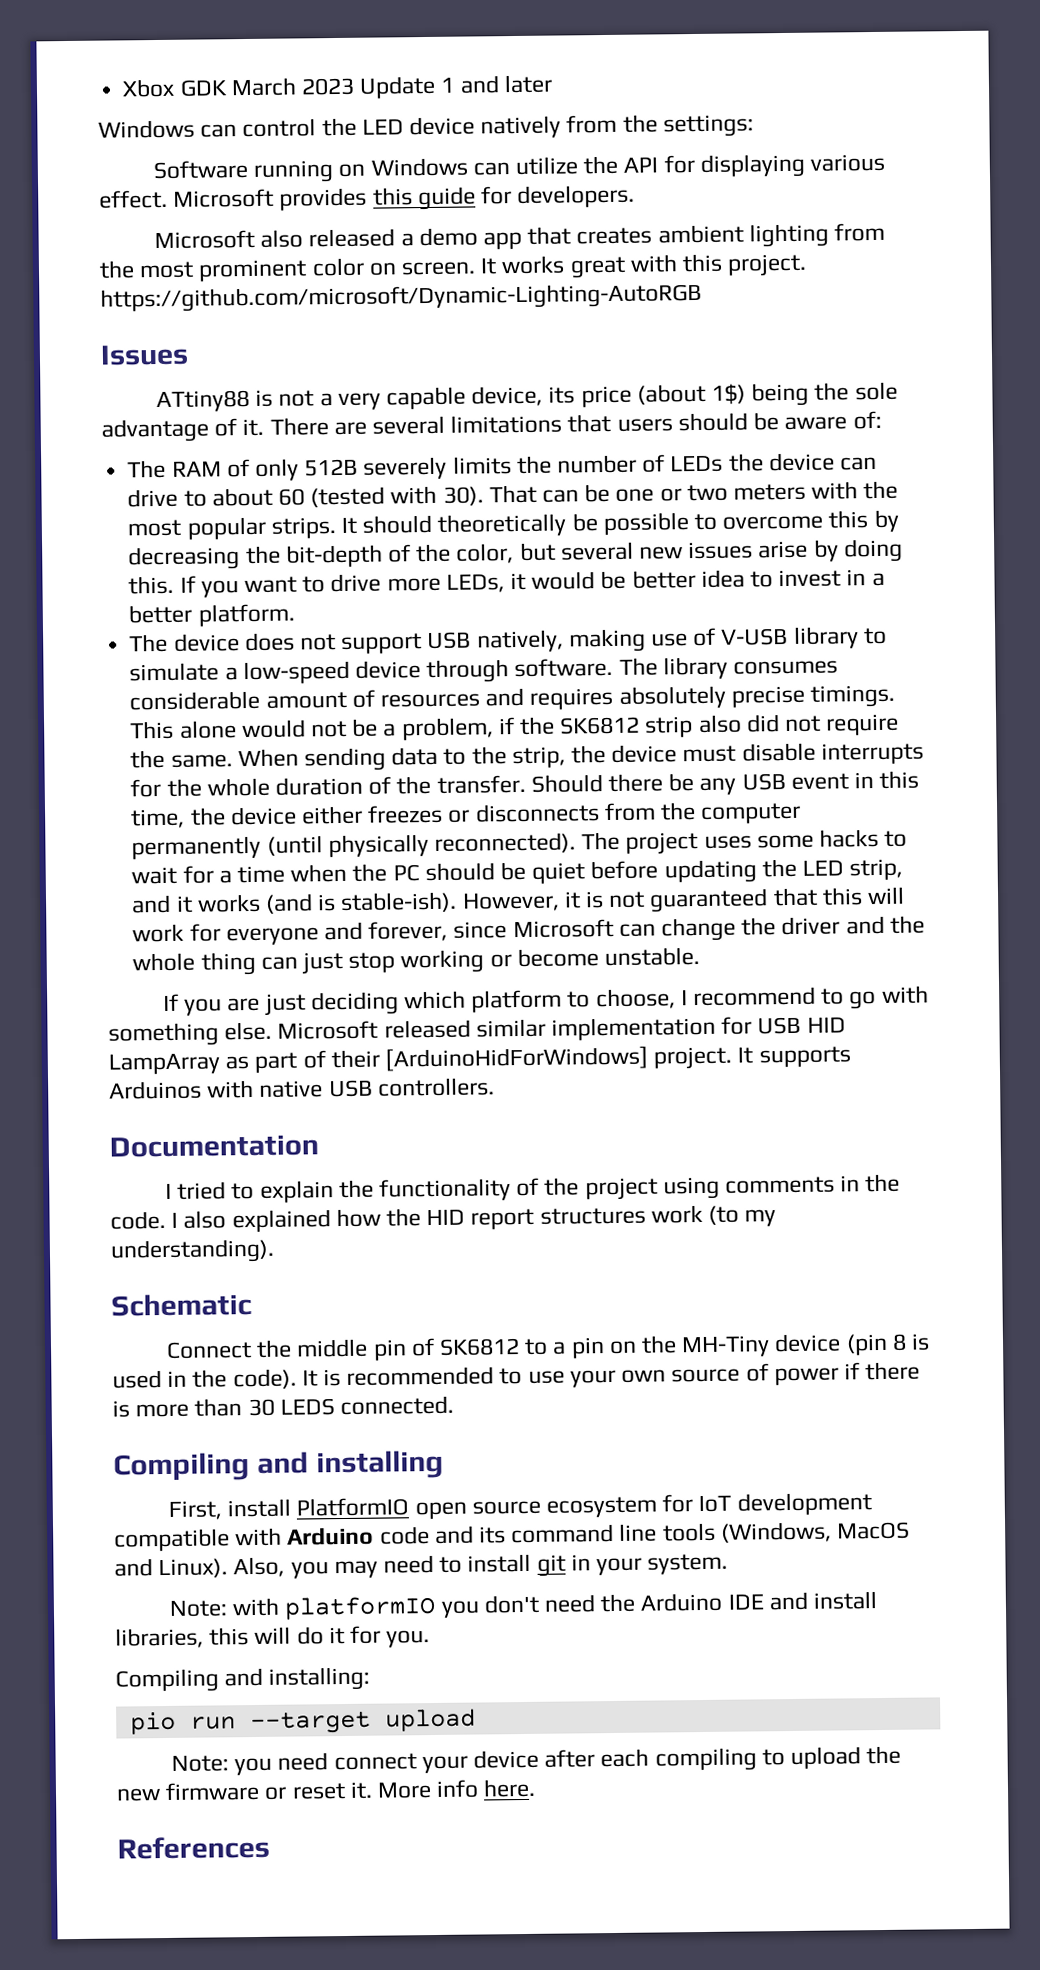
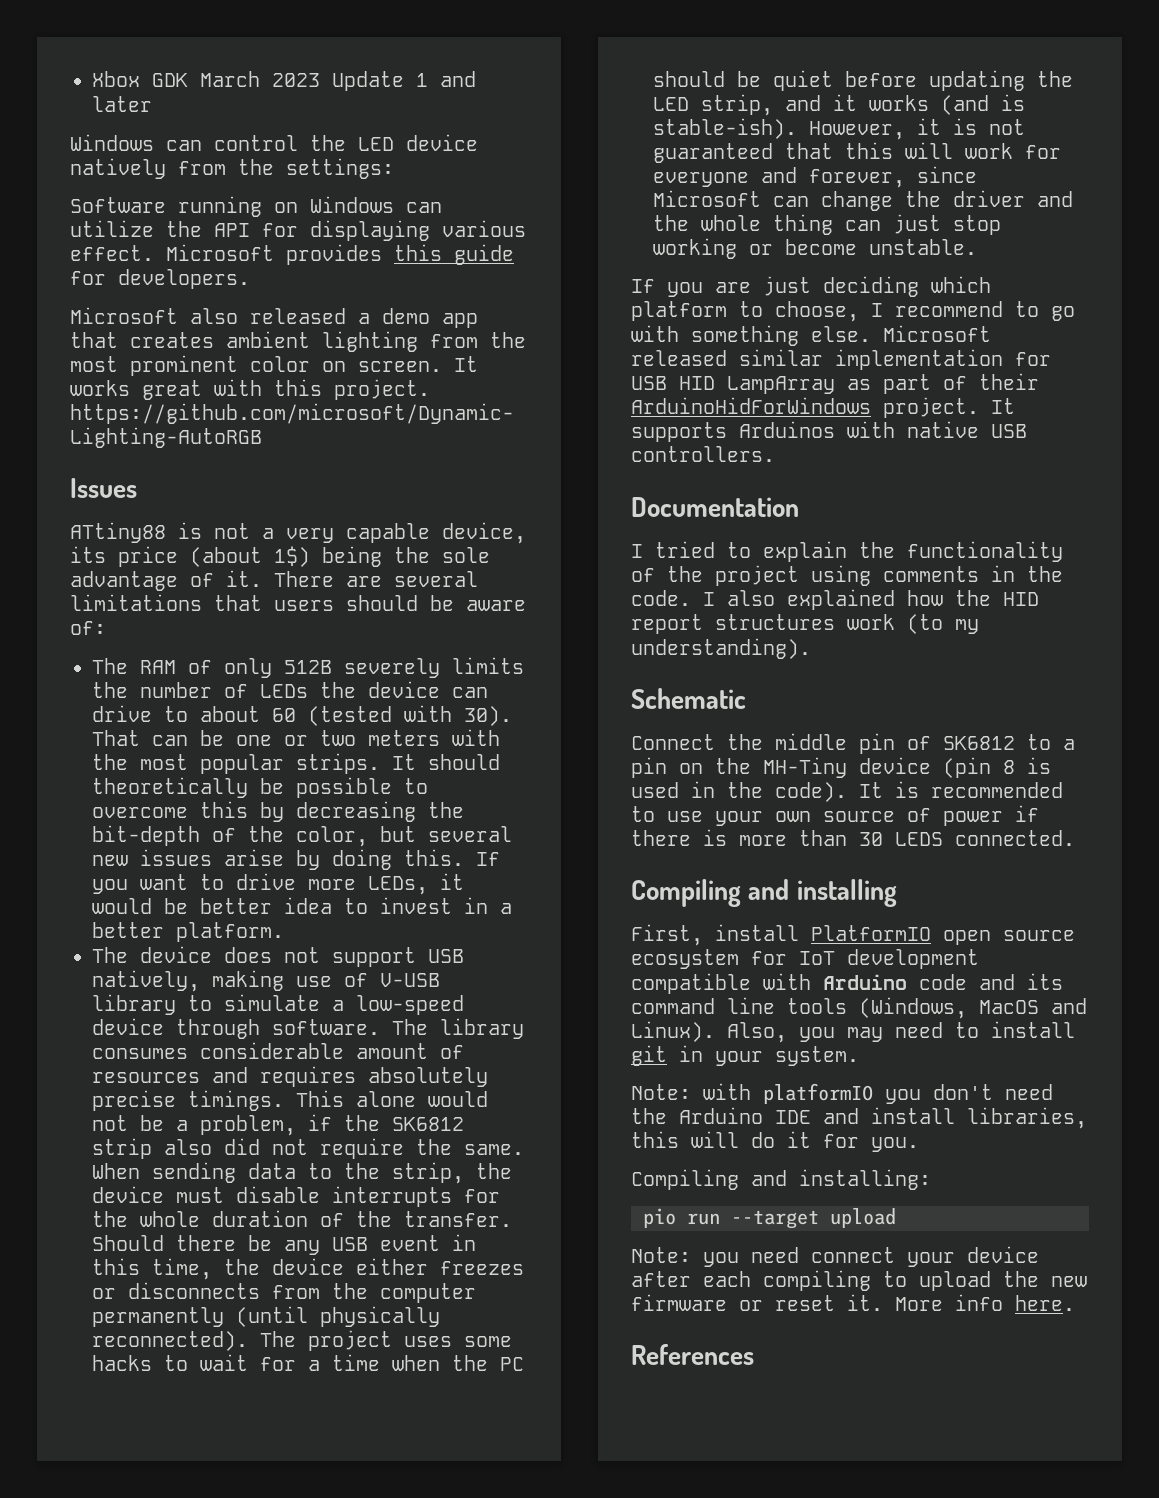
[385,1046,649,1072] [ArduinoHidForWindows] -> [631,397,871,414] ArduinoHidForWindows

